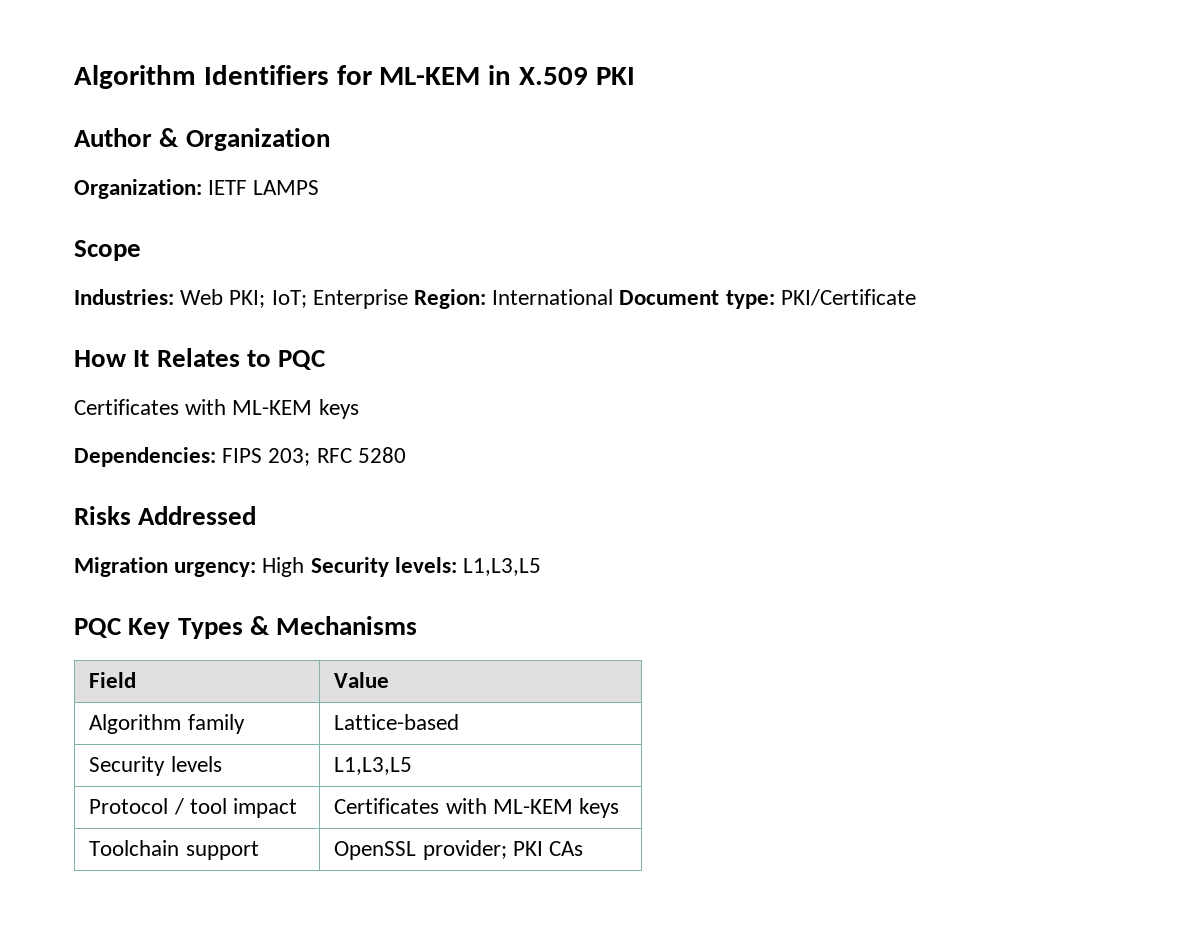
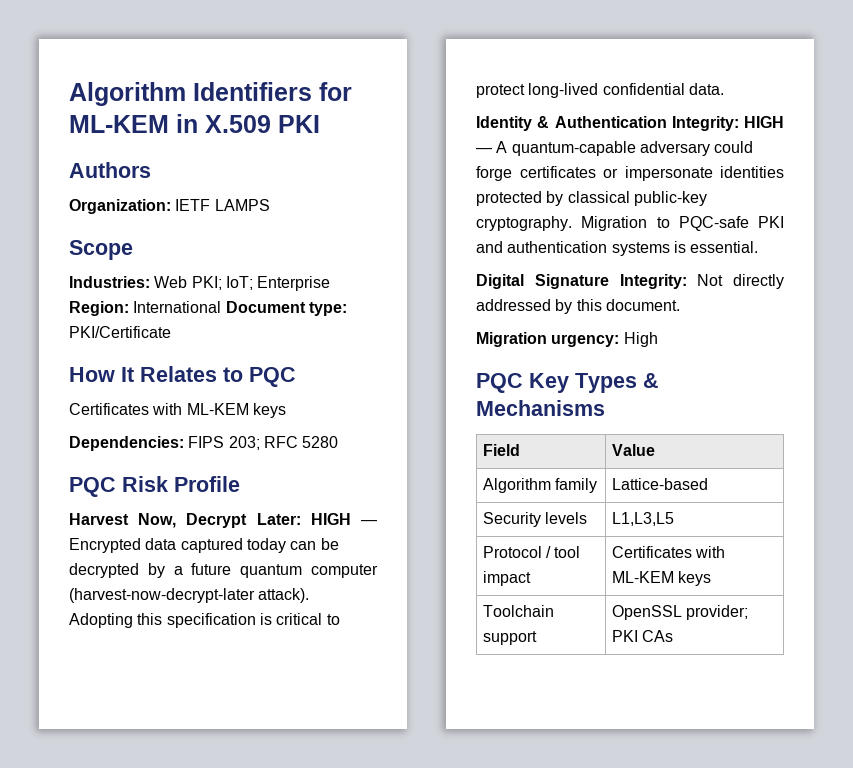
[74,128,330,151] Author & Organization -> [69,162,151,178] Authors
[74,506,257,525] Risks Addressed -> [69,476,240,497] [69,513,377,528] [69,538,339,553] [69,563,379,578] [69,588,310,603] [69,613,340,628] [476,83,724,98] [476,116,784,131] [476,141,754,156] [476,166,784,181] [476,191,707,206] [476,216,784,231] [476,241,759,256] [476,274,784,289] [476,299,680,314] PQC Risk Profile // Harvest Now, Decrypt Later: HIGH — Encrypted data captured today can be decrypted by a future quantum computer (harvest-now-decrypt-later attack). Adopting this specification is critical to protect long-lived confidential data. // Identity & Authentication Integrity: HIGH — A quantum-capable adversary could forge certificates or impersonate identities protected by classical public-key cryptography. Migration to PQC-safe PKI and authentication systems is essential. // Digital Signature Integrity: Not directly addressed by this document.
[310,557,542,577] Security levels: L1,L3,L5 -> (658, 339) none

